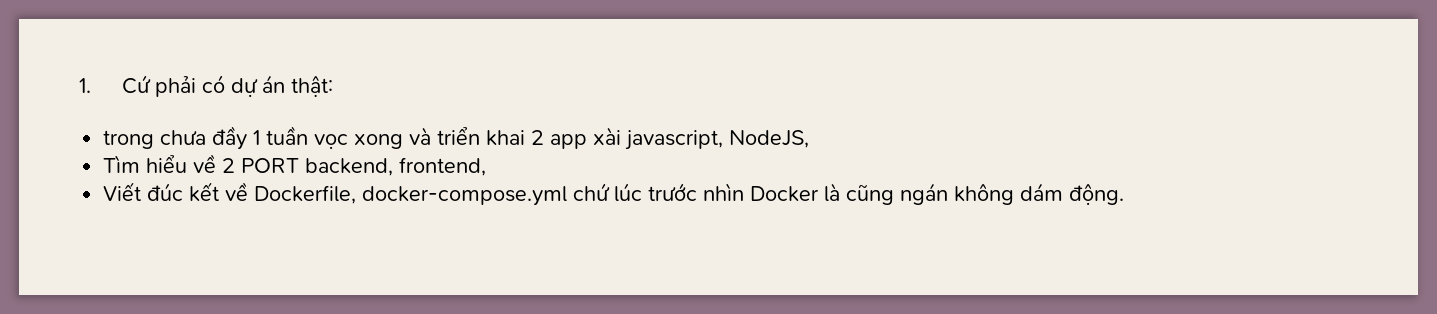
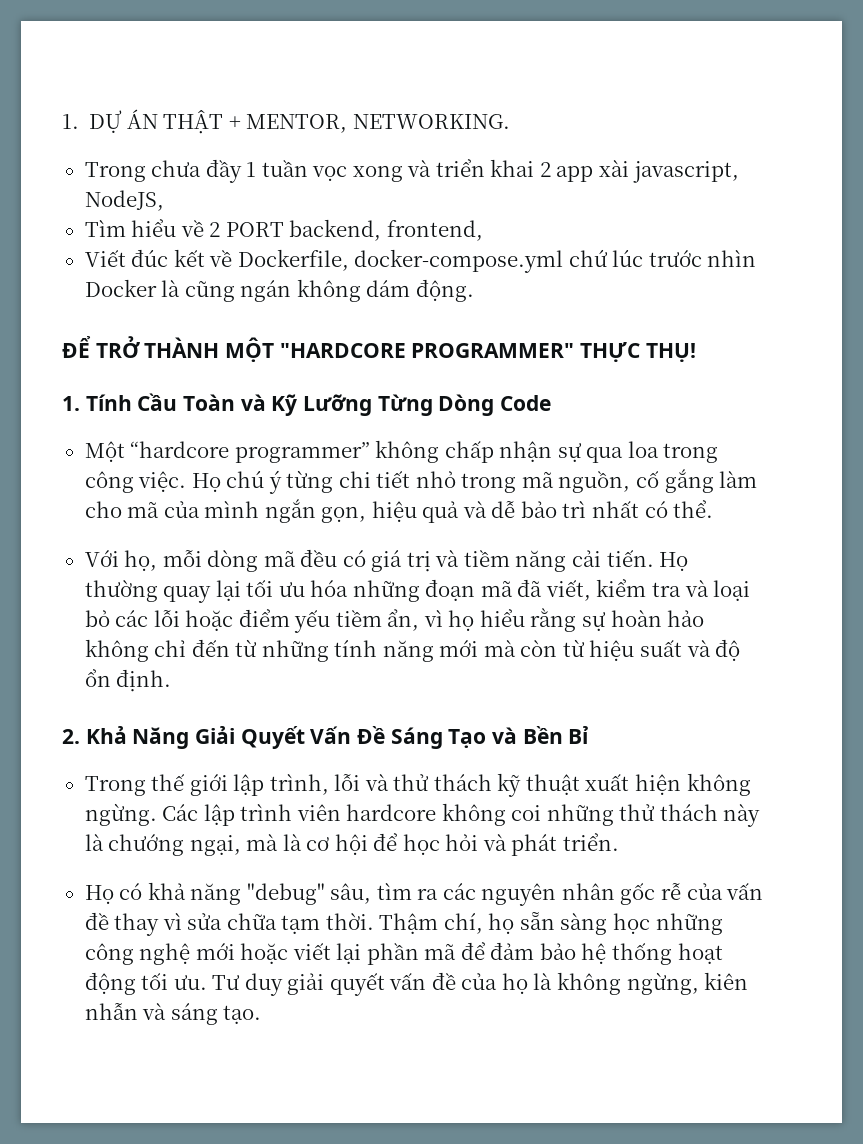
[79,75,334,97] [103,130,155,149] 1. Cứ phải có dự án thật: // trong -> [62,109,510,134] [84,162,146,182] 1. DỰ ÁN THẬT + MENTOR, NETWORKING. // Trong
(1125, 194) none -> [62,336,696,362] [62,393,552,416] [84,440,719,463] [84,469,758,494] [84,499,714,523] [84,549,689,572] [84,579,751,603] [84,608,705,633] [84,639,741,662] [84,669,172,692] [62,726,589,749] [84,773,751,797] [84,803,761,827] [84,833,619,856] [84,882,764,906] [84,911,723,936] [84,942,723,965] [84,972,749,996] [84,1002,262,1025] // ĐỂ TRỞ THÀNH MỘT "HARDCORE PROGRAMMER" THỰC THỤ! // 1. Tính Cầu Toàn và Kỹ Lưỡng Từng Dòng Code // Một “hardcore programmer” không chấp nhận sự qua loa trong công việc. Họ chú ý từng chi tiết nhỏ trong mã nguồn, cố gắng làm cho mã của mình ngắn gọn, hiệu quả và dễ bảo trì nhất có thể. // Với họ, mỗi dòng mã đều có giá trị và tiềm năng cải tiến. Họ thường quay lại tối ưu hóa những đoạn mã đã viết, kiểm tra và loại bỏ các lỗi hoặc điểm yếu tiềm ẩn, vì họ hiểu rằng sự hoàn hảo không chỉ đến từ những tính năng mới mà còn từ hiệu suất và độ ổn định. // 2. Khả Năng Giải Quyết Vấn Đề Sáng Tạo và Bền Bỉ // Trong thế giới lập trình, lỗi và thử thách kỹ thuật xuất hiện không ngừng. Các lập trình viên hardcore không coi những thử thách này là chướng ngại, mà là cơ hội để học hỏi và phát triển. // Họ có khả năng "debug" sâu, tìm ra các nguyên nhân gốc rễ của vấn đề thay vì sửa chữa tạm thời. Thậm chí, họ sẵn sàng học những công nghệ mới hoặc viết lại phần mã để đảm bảo hệ thống hoạt động tối ưu. Tư duy giải quyết vấn đề của họ là không ngừng, kiên nhẫn và sáng tạo.

